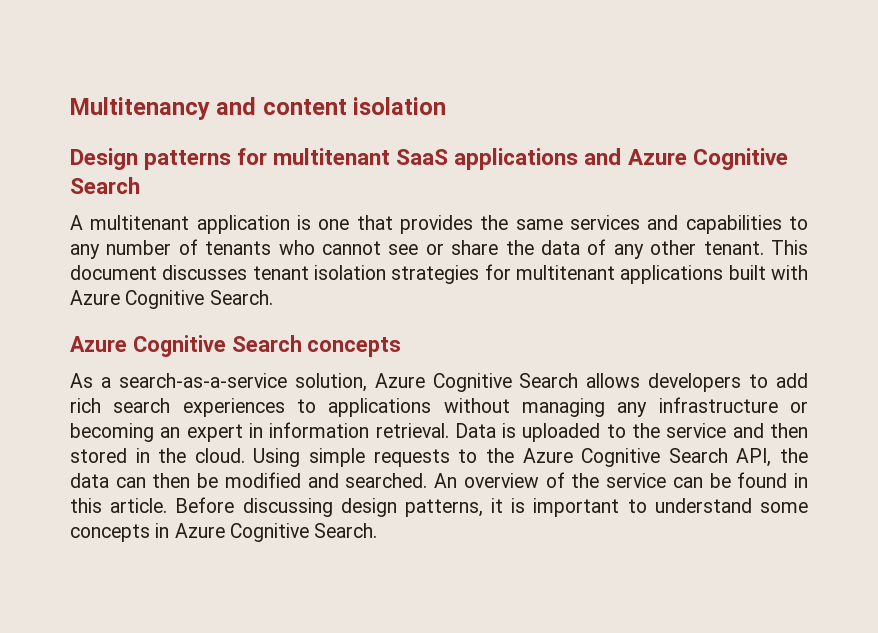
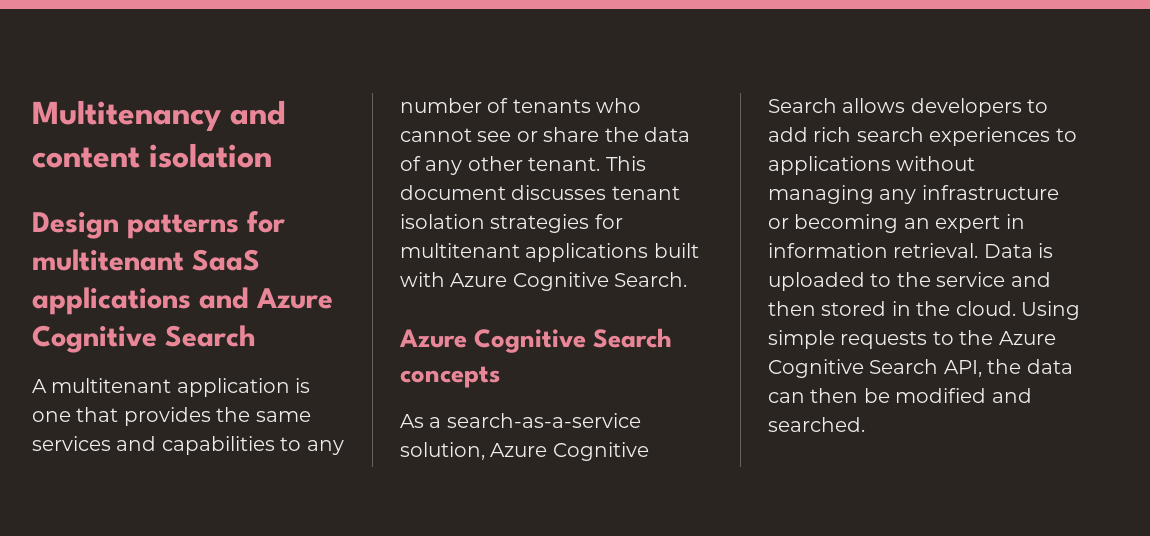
[434,472,809,488] [70,497,808,517] [70,523,378,542] An overview of the service can be found in this article. Before discussing design patterns, it is important to understand some concepts in Azure Cognitive Search. -> (865, 424) none

